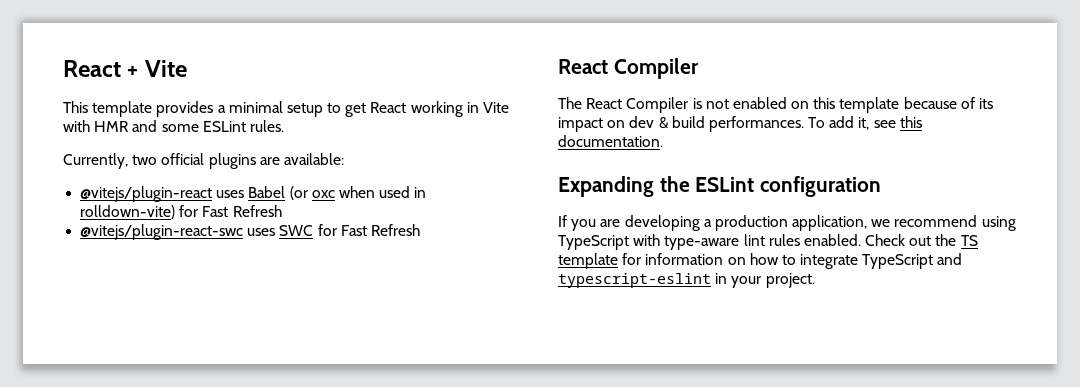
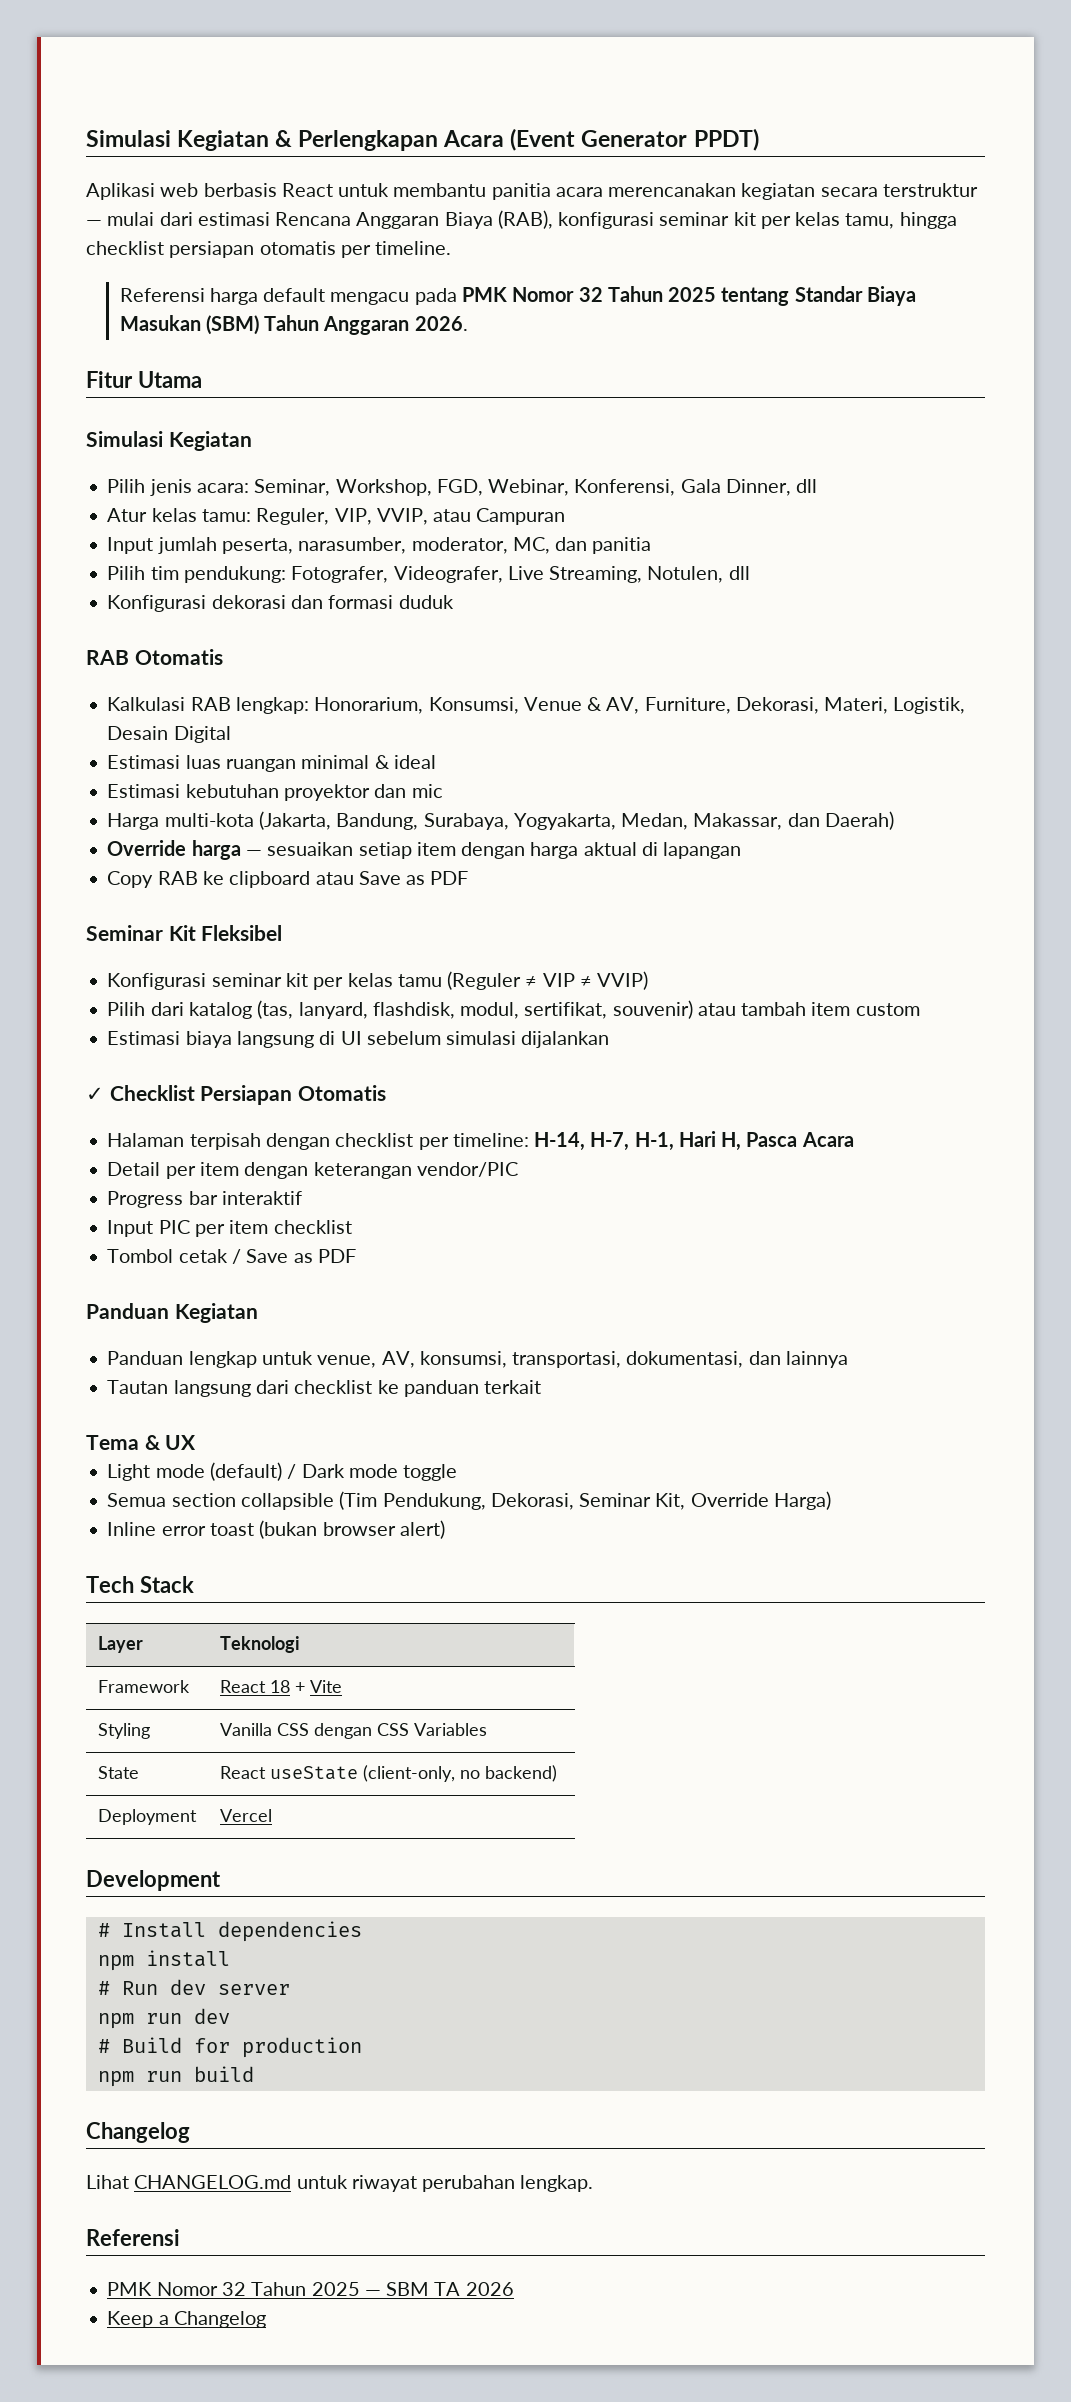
[63,60,187,77] [63,101,510,117] [63,120,284,132] [63,153,344,169] [80,186,427,202] [80,205,282,219] [80,224,420,240] [558,58,699,79] [558,97,994,113] [558,116,922,132] [558,135,663,147] [558,176,882,197] [558,215,1016,231] [558,234,978,250] [558,253,963,269] [558,273,815,288] React + Vite // This template provides a minimal setup to get React working in Vite with HMR and some ESLint rules. // Currently, two official plugins are available: // @vitejs/plugin-react uses Babel (or oxc when used in rolldown-vite) for Fast Refresh // @vitejs/plugin-react-swc uses SWC for Fast Refresh // React Compiler // The React Compiler is not enabled on this template because of its impact on dev & build performances. To add it, see this documentation. // Expanding the ESLint configuration // If you are developing a production application, we recommend using TypeScript with type-aware lint rules enabled. Check out the TS template for information on how to integrate TypeScript and typescript-eslint in your project. -> [86,128,759,151] [86,183,978,200] [86,210,957,229] [86,241,452,258] [119,286,916,306] [119,315,468,335] [86,371,202,388] [86,431,252,451] [107,479,818,496] [107,508,566,525] [107,537,652,554] [107,566,750,583] [107,595,454,612] [86,649,223,665] [107,697,966,714] [107,726,231,743] [107,755,436,772] [107,784,443,801] [107,811,894,830] [107,840,742,860] [107,871,469,888] [86,925,283,941] [107,971,649,990] [107,1000,920,1019] [107,1031,610,1048] [86,1085,386,1105] [107,1131,854,1151] [107,1162,518,1179] [107,1191,302,1208] [107,1220,352,1237] [107,1249,356,1264] [86,1303,258,1323] [107,1351,848,1368] [107,1380,542,1397] [86,1435,197,1450] [107,1462,458,1481] [107,1491,831,1510] [107,1520,445,1539] [86,1576,194,1593] [97,1636,143,1653] [219,1636,300,1653] [97,1680,190,1693] [219,1680,342,1693] [97,1723,150,1739] [219,1723,487,1739] [97,1766,139,1779] [219,1765,557,1782] [97,1809,197,1825] [219,1809,272,1822] [86,1870,221,1891] [97,1921,362,1942] [97,1950,230,1971] [97,1979,290,1995] [97,2008,230,2029] [97,2037,362,2058] [97,2066,254,2087] [86,2122,190,2143] [86,2175,594,2192] [86,2229,180,2246] [107,2282,514,2296] [107,2311,266,2328] Simulasi Kegiatan & Perlengkapan Acara (Event Generator PPDT) // Aplikasi web berbasis React untuk membantu panitia acara merencanakan kegiatan secara terstruktur — mulai dari estimasi Rencana Anggaran Biaya (RAB), konfigurasi seminar kit per kelas tamu, hingga checklist persiapan otomatis per timeline. // Referensi harga default mengacu pada PMK Nomor 32 Tahun 2025 tentang Standar Biaya Masukan (SBM) Tahun Anggaran 2026. // Fitur Utama // Simulasi Kegiatan // Pilih jenis acara: Seminar, Workshop, FGD, Webinar, Konferensi, Gala Dinner, dll // Atur kelas tamu: Reguler, VIP, VVIP, atau Campuran // Input jumlah peserta, narasumber, moderator, MC, dan panitia // Pilih tim pendukung: Fotografer, Videografer, Live Streaming, Notulen, dll // Konfigurasi dekorasi dan formasi duduk // RAB Otomatis // Kalkulasi RAB lengkap: Honorarium, Konsumsi, Venue & AV, Furniture, Dekorasi, Materi, Logistik, Desain Digital // Estimasi luas ruangan minimal & ideal // Estimasi kebutuhan proyektor dan mic // Harga multi-kota (Jakarta, Bandung, Surabaya, Yogyakarta, Medan, Makassar, dan Daerah) // Override harga — sesuaikan setiap item dengan harga aktual di lapangan // Copy RAB ke clipboard atau Save as PDF // Seminar Kit Fleksibel // Konfigurasi seminar kit per kelas tamu (Reguler ≠ VIP ≠ VVIP) // Pilih dari katalog (tas, lanyard, flashdisk, modul, sertifikat, souvenir) atau tambah item custom // Estimasi biaya langsung di UI sebelum simulasi dijalankan // ✓ Checklist Persiapan Otomatis // Halaman terpisah dengan checklist per timeline: H-14, H-7, H-1, Hari H, Pasca Acara // Detail per item dengan keterangan vendor/PIC // Progress bar interaktif // Input PIC per item checklist // Tombol cetak / Save as PDF // Panduan Kegiatan // Panduan lengkap untuk venue, AV, konsumsi, transportasi, dokumentasi, dan lainnya // Tautan langsung dari checklist ke panduan terkait // Tema & UX // Light mode (default) / Dark mode toggle // Semua section collapsible (Tim Pendukung, Dekorasi, Seminar Kit, Override Harga) // Inline error toast (bukan browser alert) // Tech Stack // Layer | Teknologi // Framework | React 18 + Vite // Styling | Vanilla CSS dengan CSS Variables // State | React useState (client-only, no backend) // Deployment | Vercel // Development // # Install dependencies // npm install // # Run dev server // npm run dev // # Build for production // npm run build // Changelog // Lihat CHANGELOG.md untuk riwayat perubahan lengkap. // Referensi // PMK Nomor 32 Tahun 2025 — SBM TA 2026 // Keep a Changelog

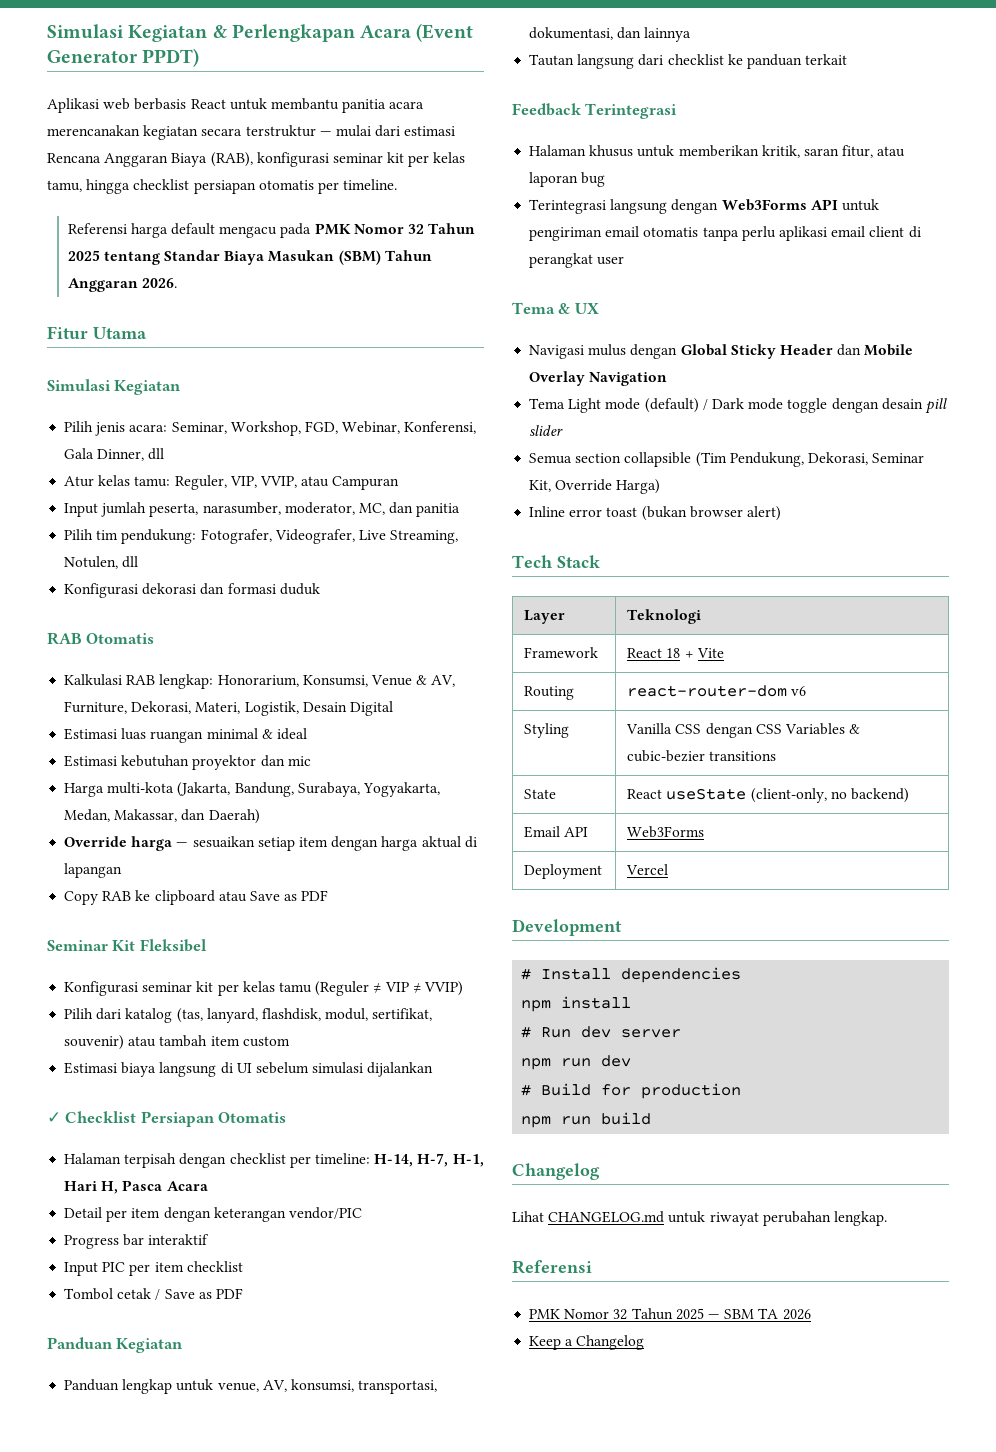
[86,1435,197,1450] Tema & UX // -> [512,103,678,119] [529,145,906,158] [529,172,606,187] [529,199,879,214] [529,226,921,241] [529,253,625,268] [512,302,599,314] [529,344,914,359] [529,371,668,386] [529,398,566,409] Feedback Terintegrasi // Halaman khusus untuk memberikan kritik, saran fitur, atau laporan bug // Terintegrasi langsung dengan Web3Forms API untuk pengiriman email otomatis tanpa perlu aplikasi email client di perangkat user // Tema & UX // Navigasi mulus dengan Global Sticky Header dan Mobile Overlay Navigation // Tema
(458, 1472) none -> [831,398,947,414] [529,425,564,436] dengan desain pill slider
(342, 1686) none -> [524,686,575,700] [627,685,807,697] // Routing | react-router-dom v6
(487, 1729) none -> [849,724,861,734] [627,750,777,762] & cubic-bezier transitions
(557, 1773) none -> [524,826,589,838] [627,826,705,838] // Email API | Web3Forms

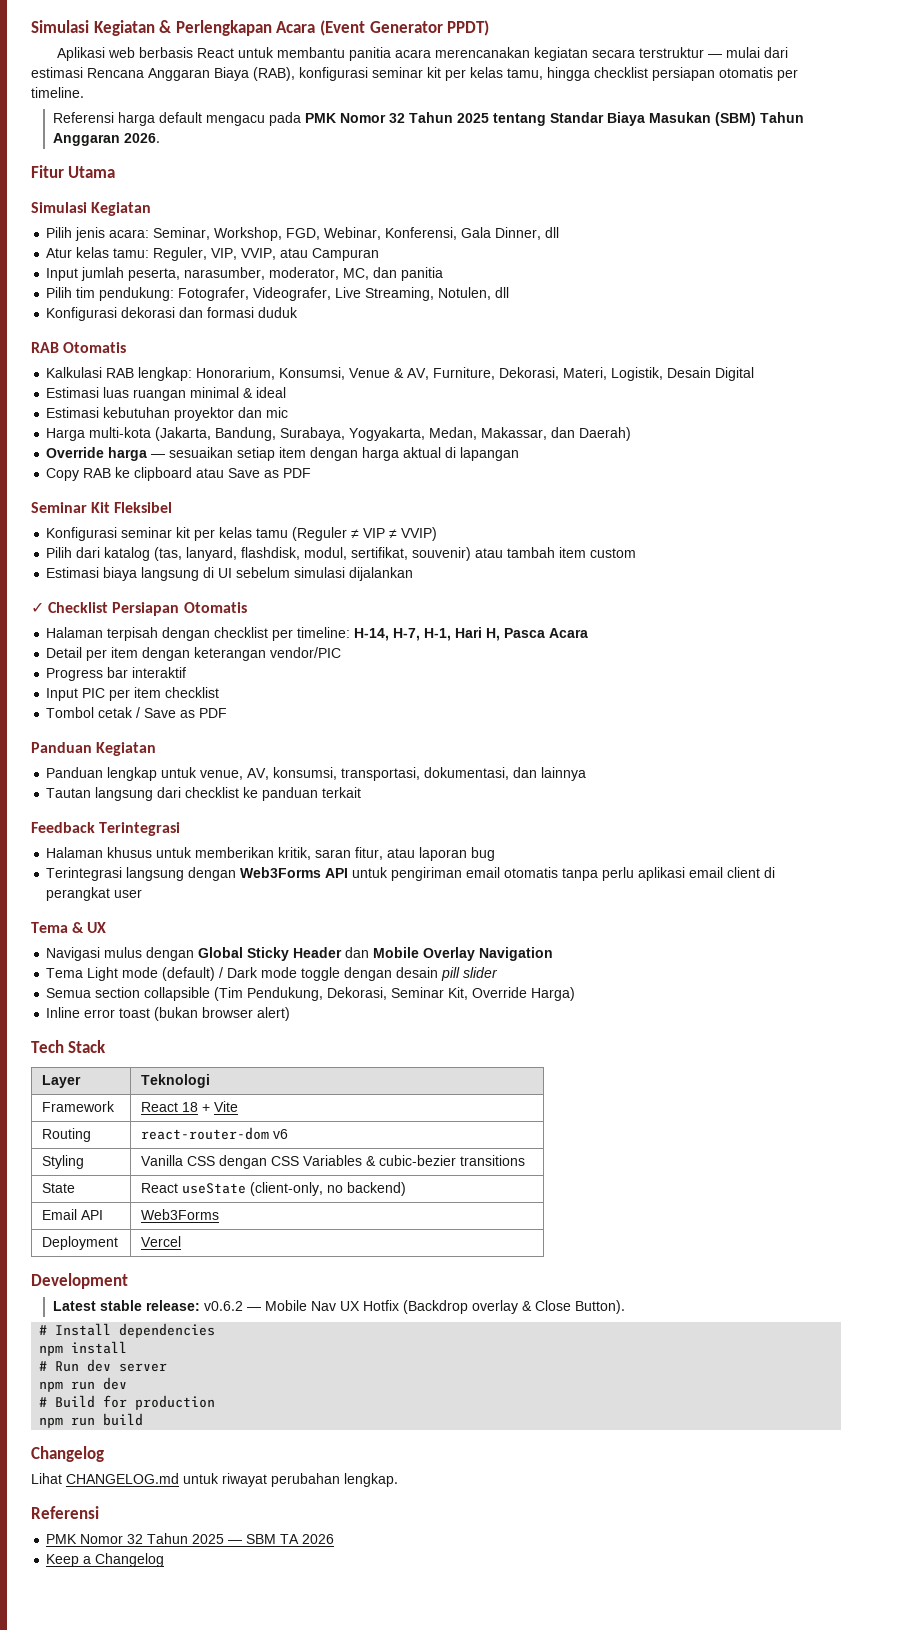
(622, 927) none -> [52,1300,625,1314] // Latest stable release: v0.6.2 — Mobile Nav UX Hotfix (Backdrop overlay & Close Button).

